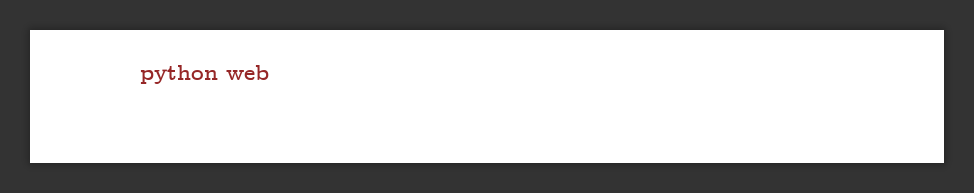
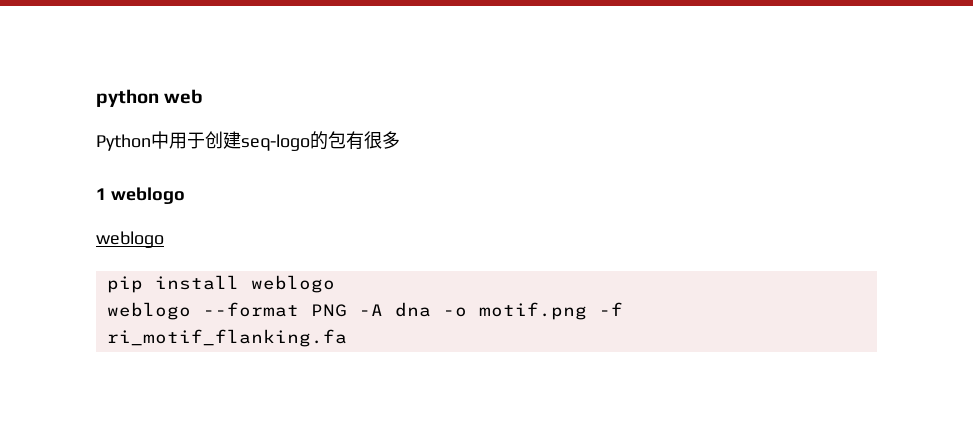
(269, 72) none -> [96,131,400,151] [96,187,185,204] [96,231,164,248] [106,275,335,293] [106,302,623,320] [106,329,347,347] // Python中用于创建seq-logo的包有很多 // 1 weblogo // weblogo // pip install weblogo // weblogo --format PNG -A dna -o motif.png -f ri_motif_flanking.fa

